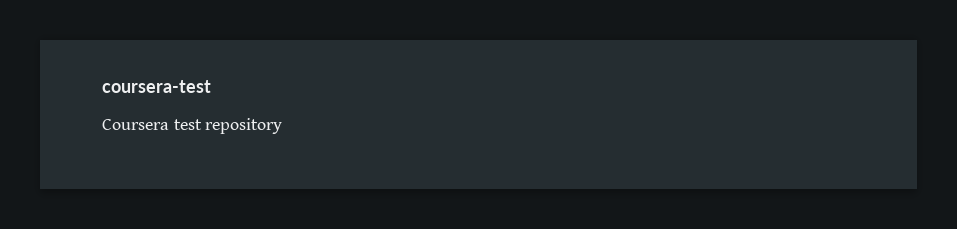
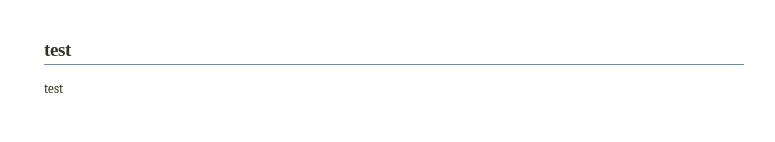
[102,80,211,93] [102,118,283,134] coursera-test // Coursera test repository -> [44,45,72,56] [44,84,64,93] test // test

